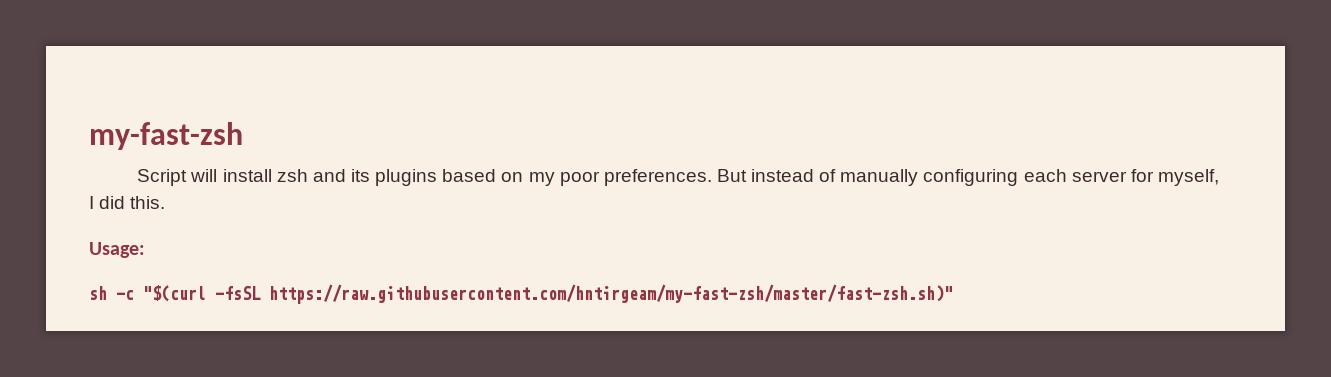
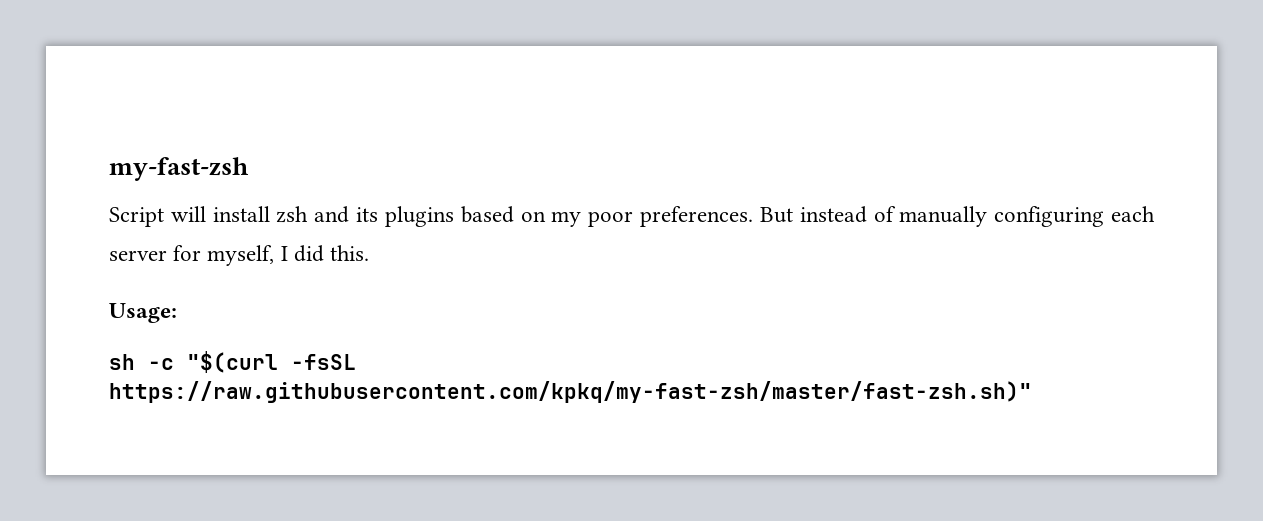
[269,284,953,304] https://raw.githubusercontent.com/hntirgeam/my-fast-zsh/master/fast-zsh.sh)" -> [109,381,1032,403] https://raw.githubusercontent.com/kpkq/my-fast-zsh/master/fast-zsh.sh)"

